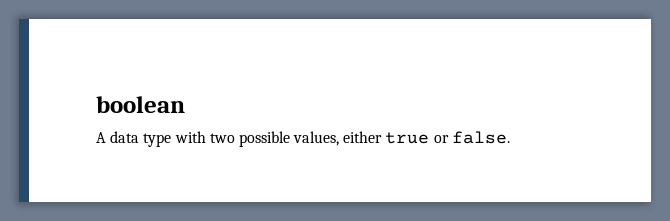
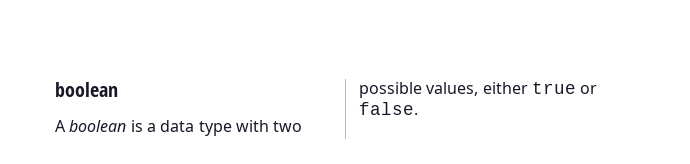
(106, 137) none -> [69,120,156,132] boolean is a

